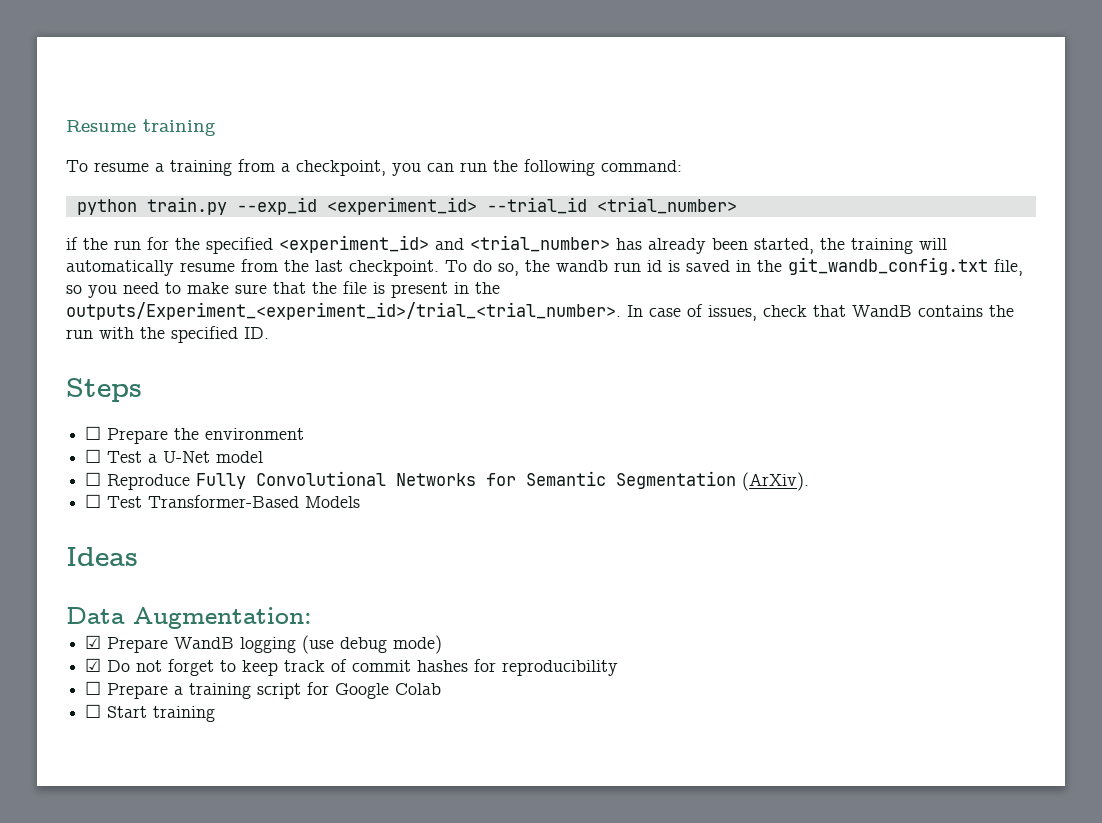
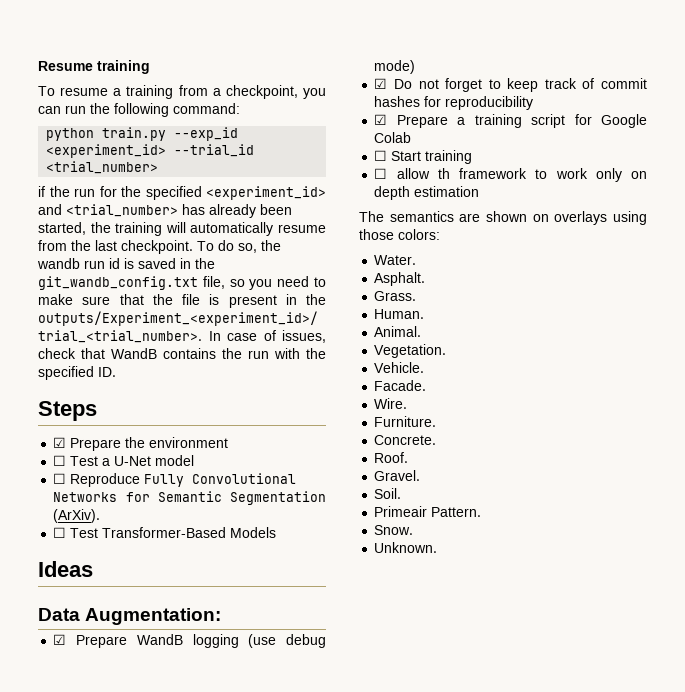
[85,426,102,440] ☐ -> [53,437,67,448] ☑
[85,681,102,695] ☐ -> [374,114,388,125] ☑
(216, 714) none -> [374,168,647,182] [374,186,480,200] [359,211,647,225] [359,229,440,240] [374,255,417,265] [374,272,426,286] [374,291,417,301] [374,309,425,319] [374,326,422,337] [374,344,447,358] [374,362,425,373] [374,380,427,391] [374,398,408,409] [374,416,437,427] [374,435,437,445] [374,452,409,463] [374,470,421,481] [374,488,402,499] [374,506,482,517] [374,525,414,535] [374,542,438,553] // ☐ allow th framework to work only on depth estimation // The semantics are shown on overlays using those colors: // Water. // Asphalt. // Grass. // Human. // Animal. // Vegetation. // Vehicle. // Facade. // Wire. // Furniture. // Concrete. // Roof. // Gravel. // Soil. // Primeair Pattern. // Snow. // Unknown.

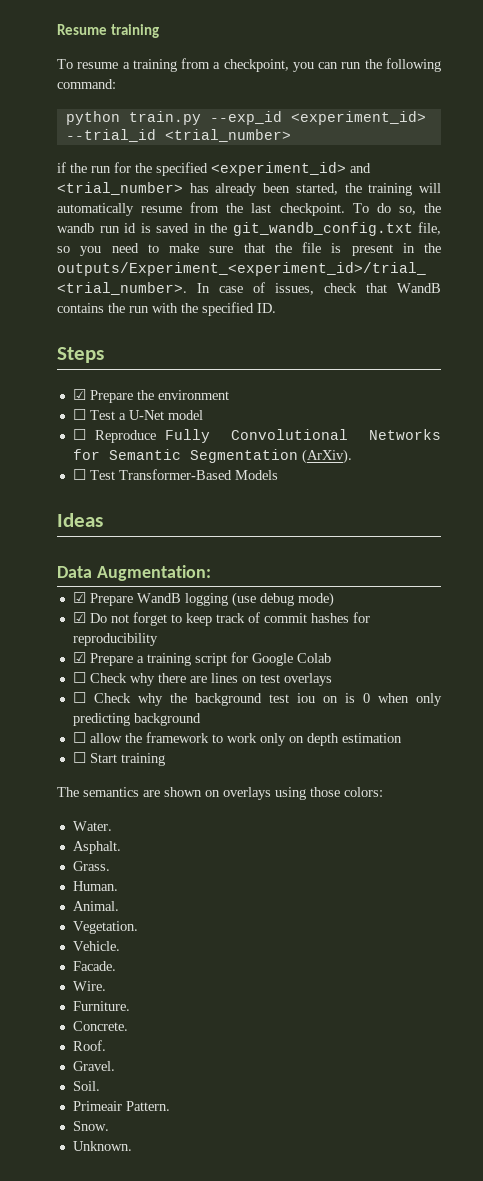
[391,150,473,164] Start training -> [89,673,332,686] [72,692,442,706] [72,713,201,726] Check why there are lines on test overlays // ☐ Check why the background test iou on is 0 when only predicting background
[437,168,450,179] th -> [124,733,142,743] the
(480, 191) none -> [72,752,165,766] // ☐ Start training

